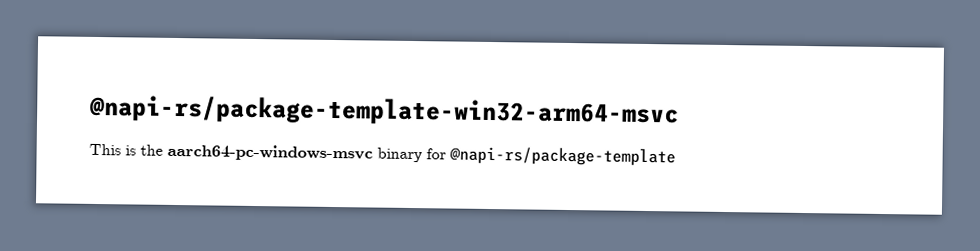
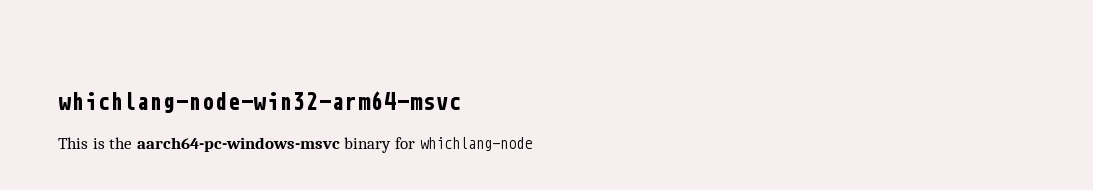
[90,94,679,128] @napi-rs/package-template-win32-arm64-msvc -> [58,91,461,113] whichlang-node-win32-arm64-msvc
[449,146,676,167] @napi-rs/package-template -> [419,137,532,151] whichlang-node

